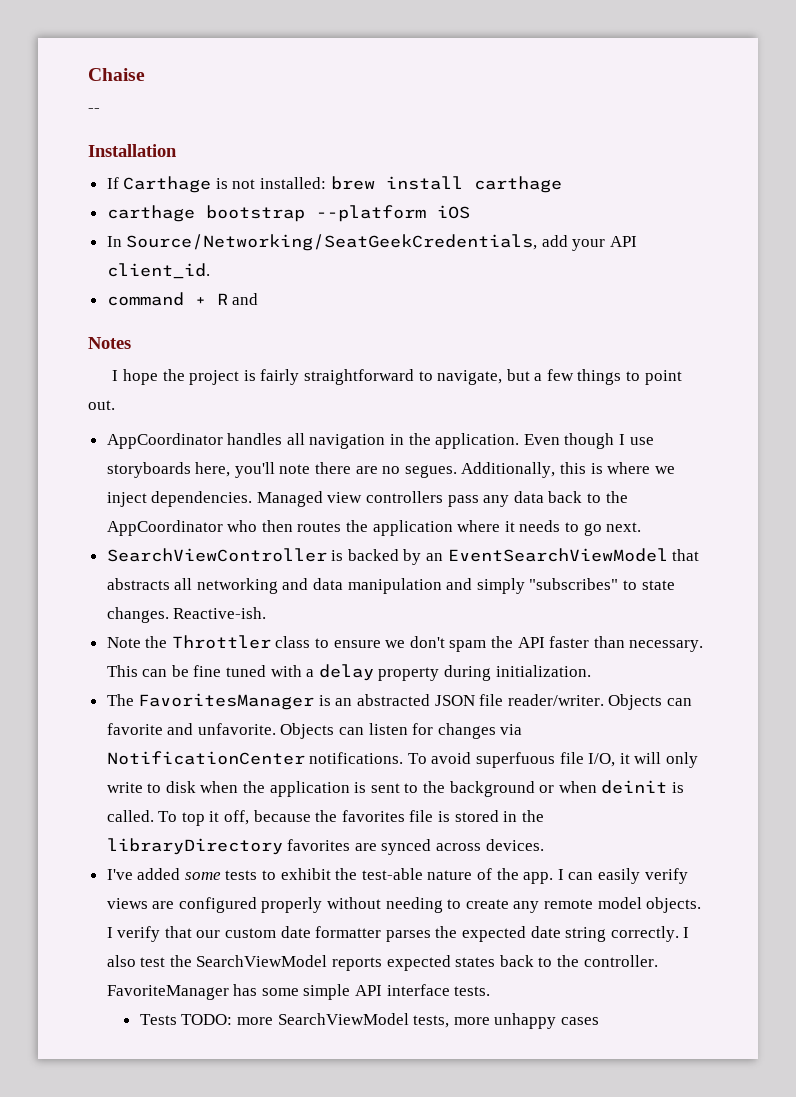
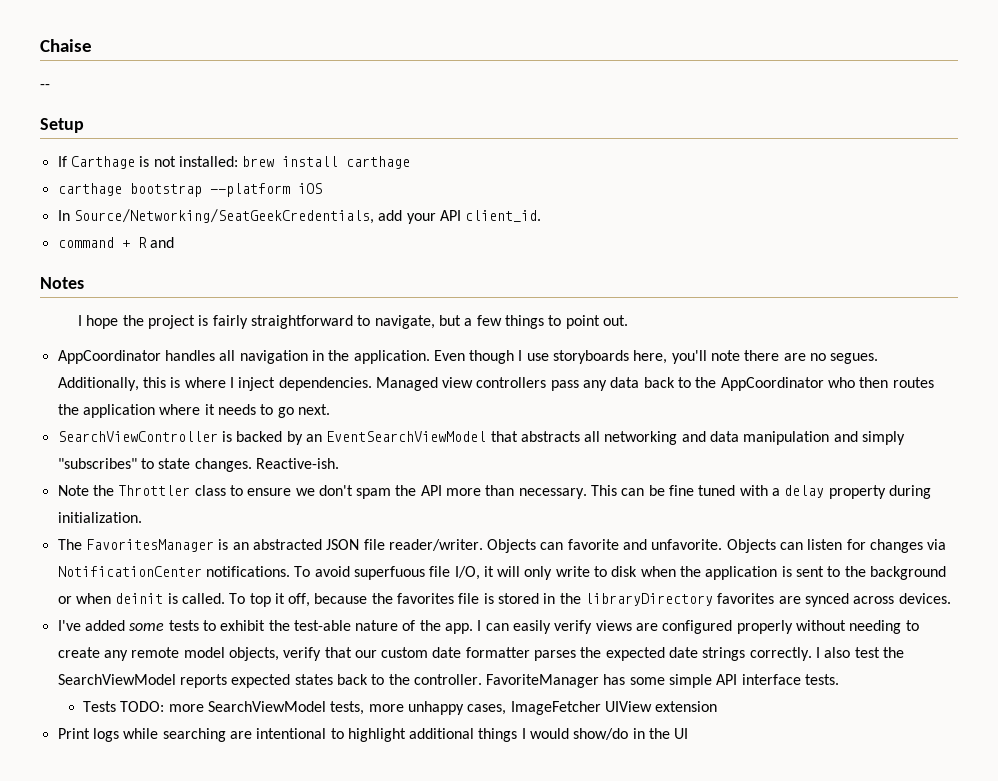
[88,144,177,157] Installation -> [40,118,84,133] Setup
[654,466,675,474] we -> [229,377,234,388] I
[549,636,590,648] faster -> [446,488,482,496] more
[646,897,702,913] [106,927,113,938] objects. I -> [228,647,279,661] objects,
[565,927,607,942] string -> [702,647,746,661] strings
[560,1017,599,1025] cases -> [467,701,718,715] [57,728,689,742] cases, ImageFetcher UIView extension // Print logs while searching are intentional to highlight additional things I would show/do in the UI

